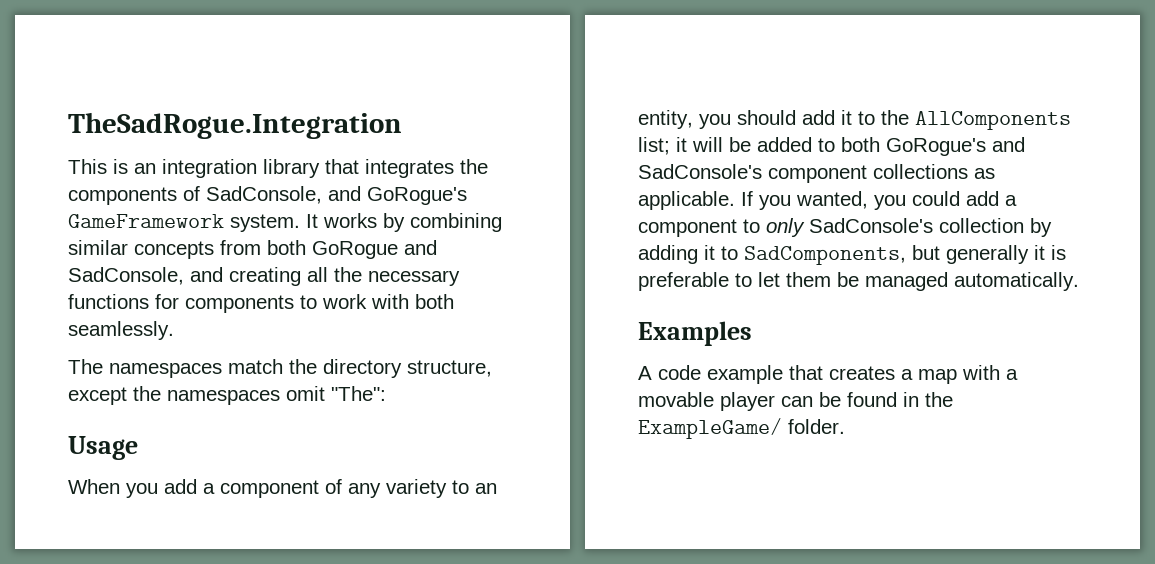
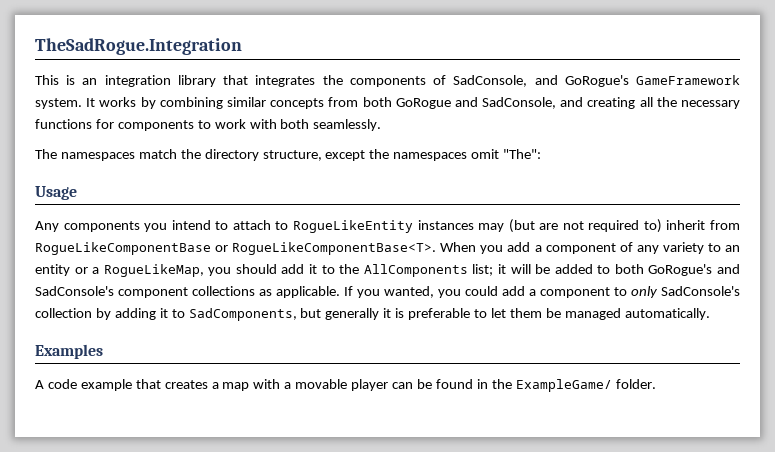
(138, 448) none -> [35,219,740,233] [35,242,437,255] Any components you intend to attach to RogueLikeEntity instances may (but are not required to) inherit from RogueLikeComponentBase or RogueLikeComponentBase<T>.
[638,110,693,129] entity, -> [35,264,204,277] entity or a RogueLikeMap,

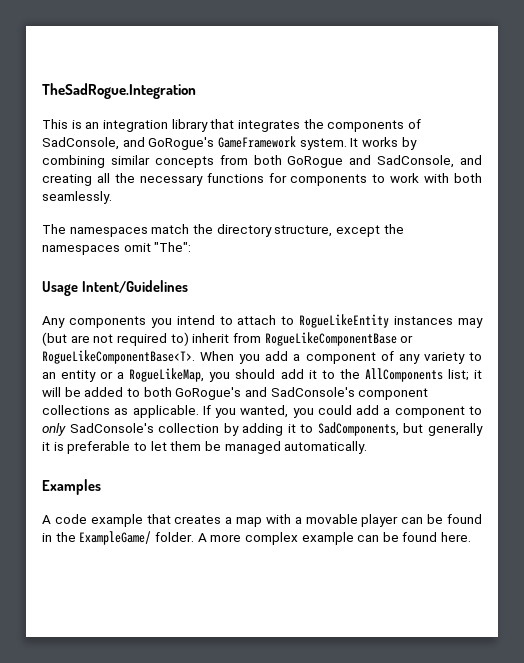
(77, 193) none -> [81,280,188,293] Intent/Guidelines
(656, 384) none -> [197,532,472,545] A more complex example can be found here.

